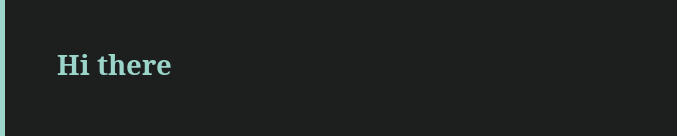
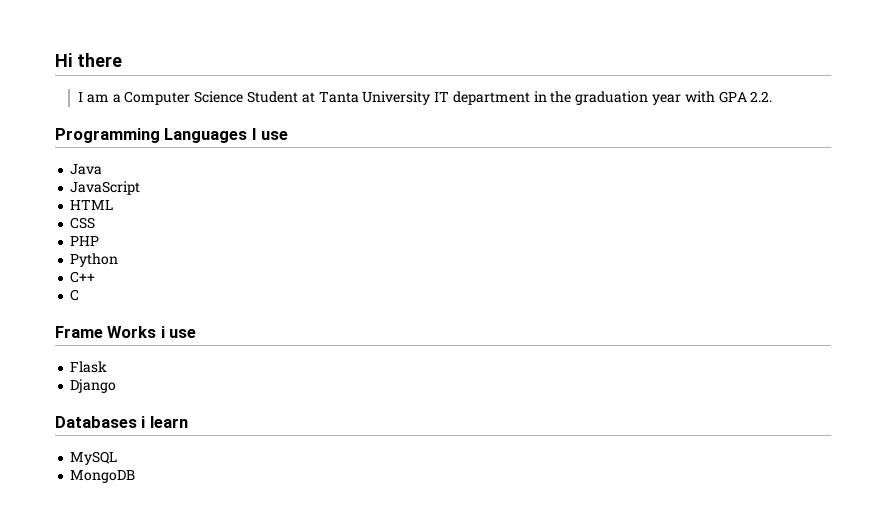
(173, 64) none -> [78,91,773,105] [55,128,289,143] [70,164,103,175] [70,181,141,195] [70,200,114,210] [70,217,96,229] [70,236,100,246] [70,253,119,267] [70,271,96,283] [70,289,80,301] [55,326,197,338] [70,361,108,373] [70,379,117,393] [55,416,188,428] [70,451,118,465] [70,470,136,483] // I am a Computer Science Student at Tanta University IT department in the graduation year with GPA 2.2. // Programming Languages I use // Java // JavaScript // HTML // CSS // PHP // Python // C++ // C // Frame Works i use // Flask // Django // Databases i learn // MySQL // MongoDB

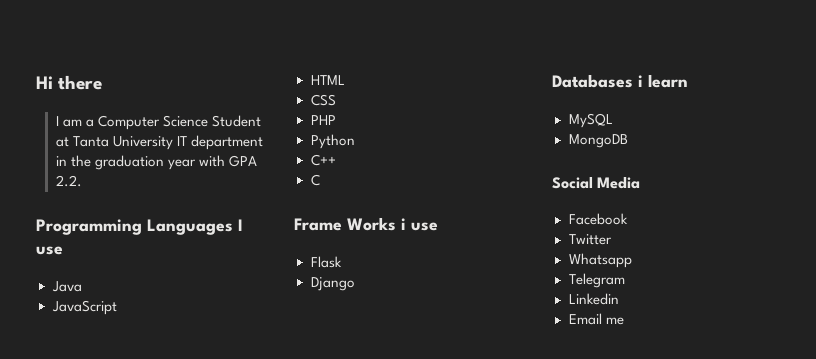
(136, 476) none -> [552,177,641,189] [568,213,628,225] [568,234,612,245] [568,253,632,268] [568,273,625,288] [568,293,619,305] [568,313,624,325] // Social Media // Facebook // Twitter // Whatsapp // Telegram // Linkedin // Email me

